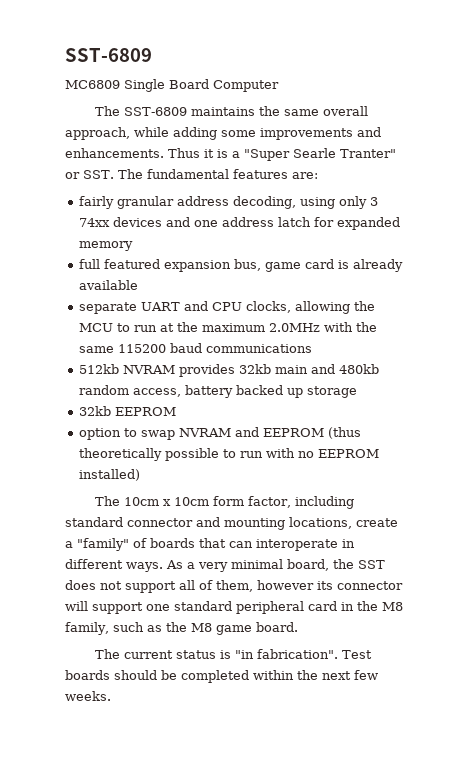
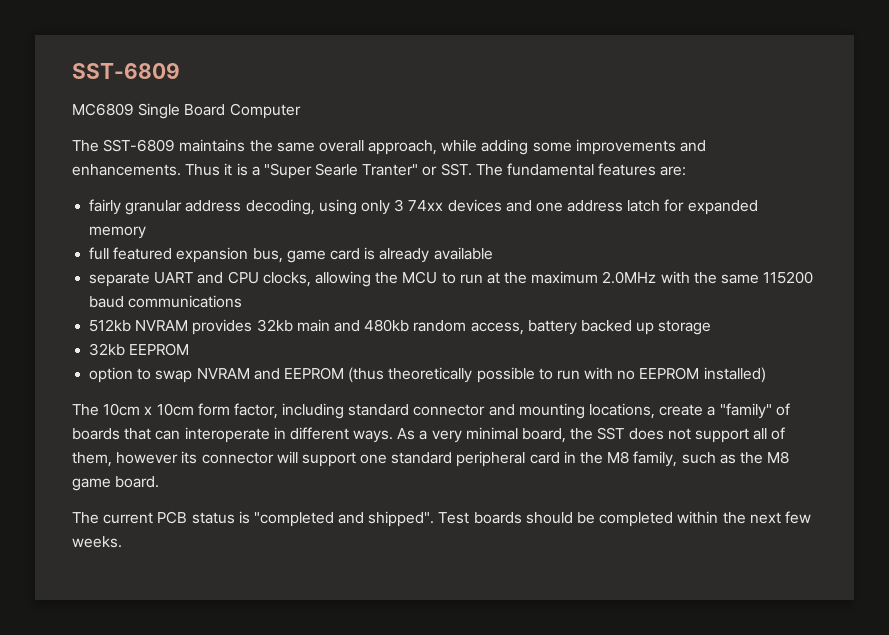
(174, 654) none -> [157,511,188,524] PCB
[235,649,339,659] "in fabrication". -> [253,511,435,527] "completed and shipped".

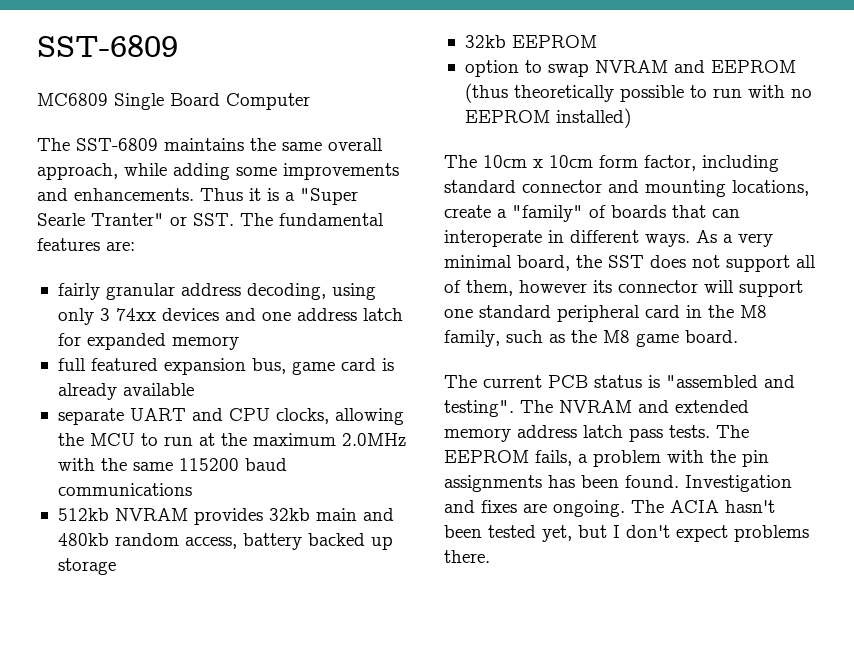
[253,511,811,527] [72,536,122,548] "completed and shipped". Test boards should be completed within the next few weeks. -> [666,375,795,388] [444,400,749,417] [444,425,749,442] [444,450,769,467] [444,475,792,492] [444,500,775,517] [444,525,809,542] [444,550,490,563] "assembled and testing". The NVRAM and extended memory address latch pass tests. The EEPROM fails, a problem with the pin assignments has been found. Investigation and fixes are ongoing. The ACIA hasn't been tested yet, but I don't expect problems there.

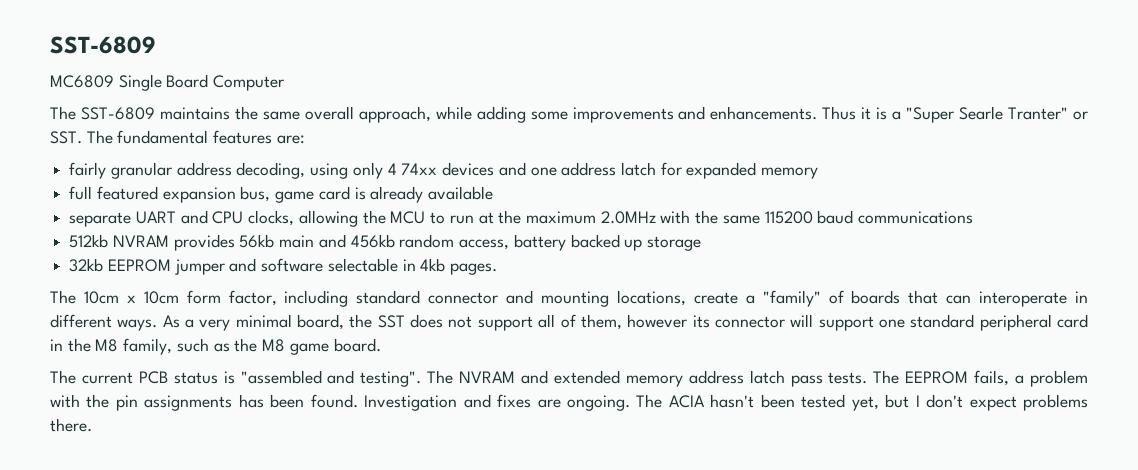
[99,308,110,321] 3 -> [387,163,397,175] 4
[268,508,310,521] 32kb -> [239,234,275,248] 56kb
[57,533,109,546] 480kb -> [350,234,395,248] 456kb
[464,60,796,77] [464,83,812,103] [464,108,631,128] // option to swap NVRAM and EEPROM (thus theoretically possible to run with no EEPROM installed) -> [174,258,498,275] jumper and software selectable in 4kb pages.

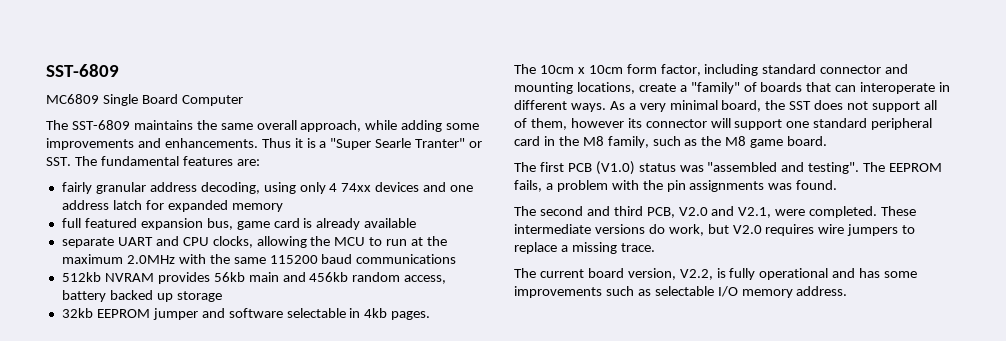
[81,370,868,387] current PCB status is "assembled and testing". The NVRAM and extended memory address latch pass tests. -> [539,161,860,175] first PCB (V1.0) status was "assembled and testing".
[238,394,1089,411] [50,418,92,432] has been found. Investigation and fixes are ongoing. The ACIA hasn't been tested yet, but I don't expect problems there. -> [768,180,838,190] [514,206,917,218] [514,224,916,236] [514,242,655,254] [514,268,918,280] [514,286,848,298] was found. // The second and third PCB, V2.0 and V2.1, were completed. These intermediate versions do work, but V2.0 requires wire jumpers to replace a missing trace. // The current board version, V2.2, is fully operational and has some improvements such as selectable I/O memory address.

